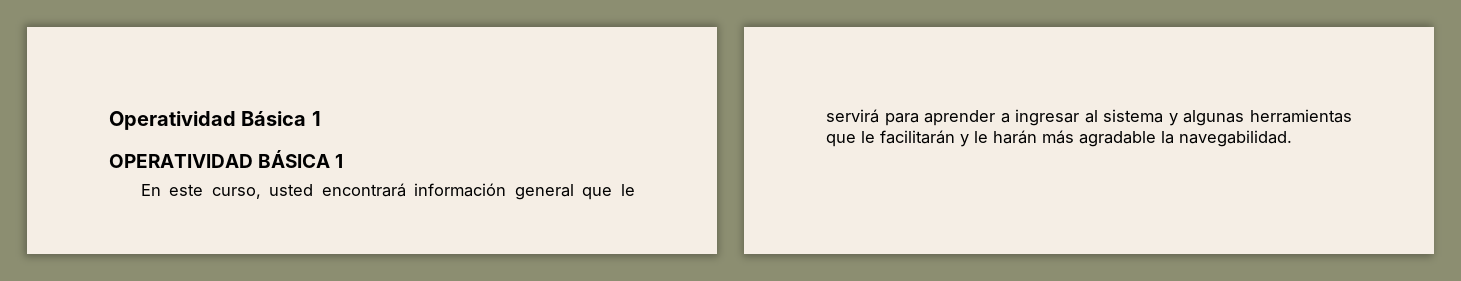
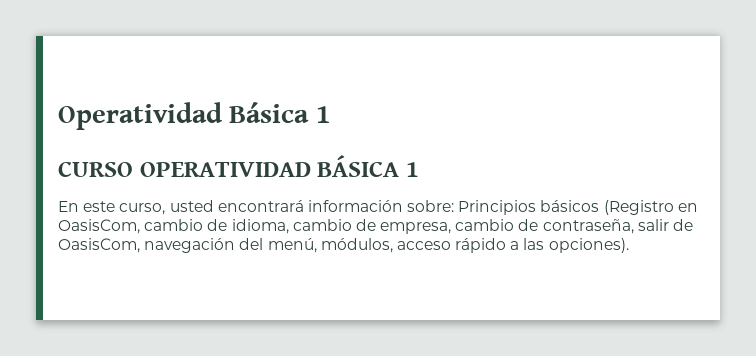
(321, 118) none -> [58,161,133,177] CURSO
[514,184,636,200] [826,109,1352,126] [826,130,1292,147] general que le servirá para aprender a ingresar al sistema y algunas herramientas que le facilitarán y le harán más agradable la navegabilidad. -> [407,200,698,215] [58,219,694,234] [58,238,629,253] sobre: Principios básicos (Registro en OasisCom, cambio de idioma, cambio de empresa, cambio de contraseña, salir de OasisCom, navegación del menú, módulos, acceso rápido a las opciones).

